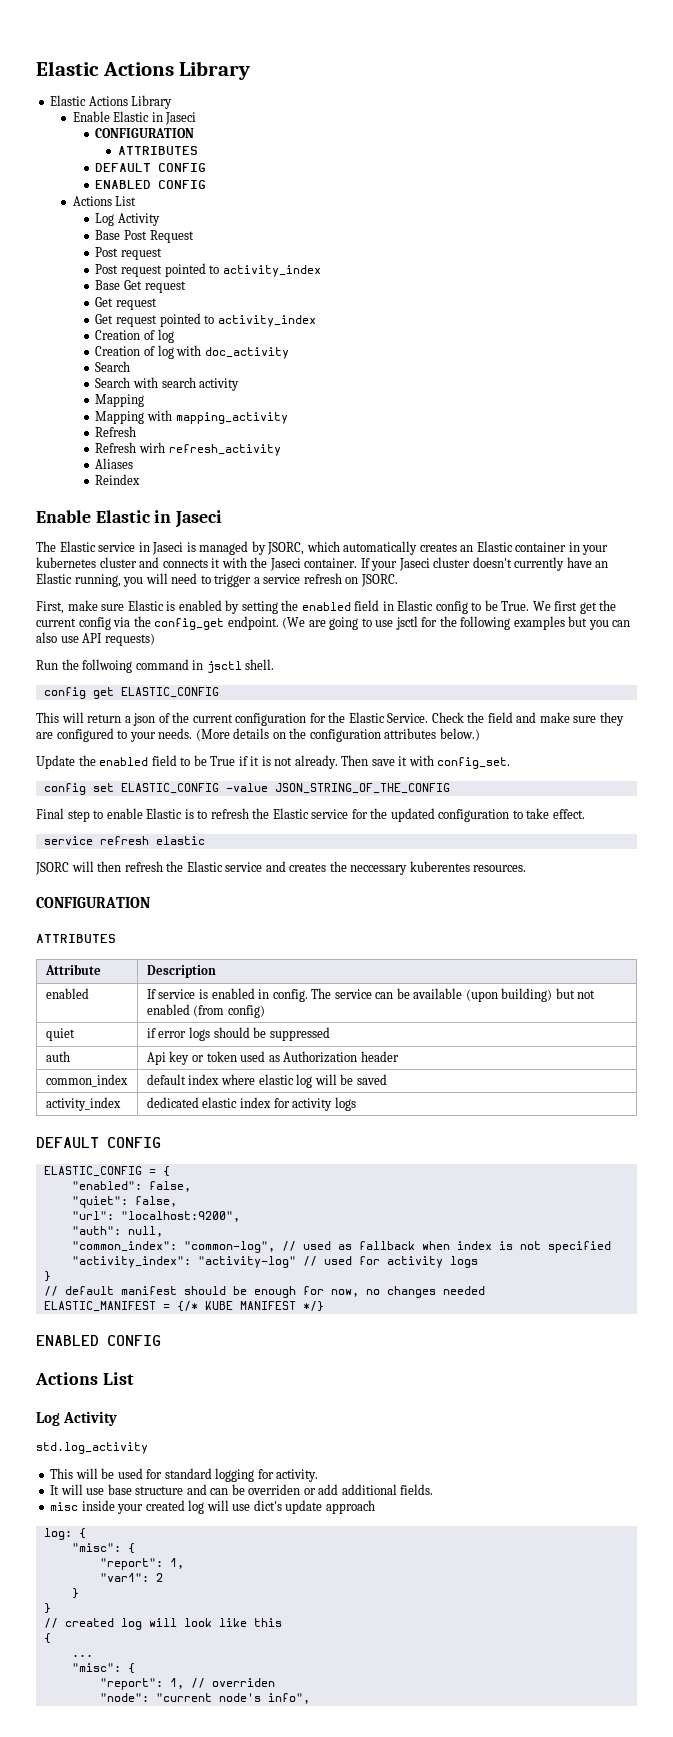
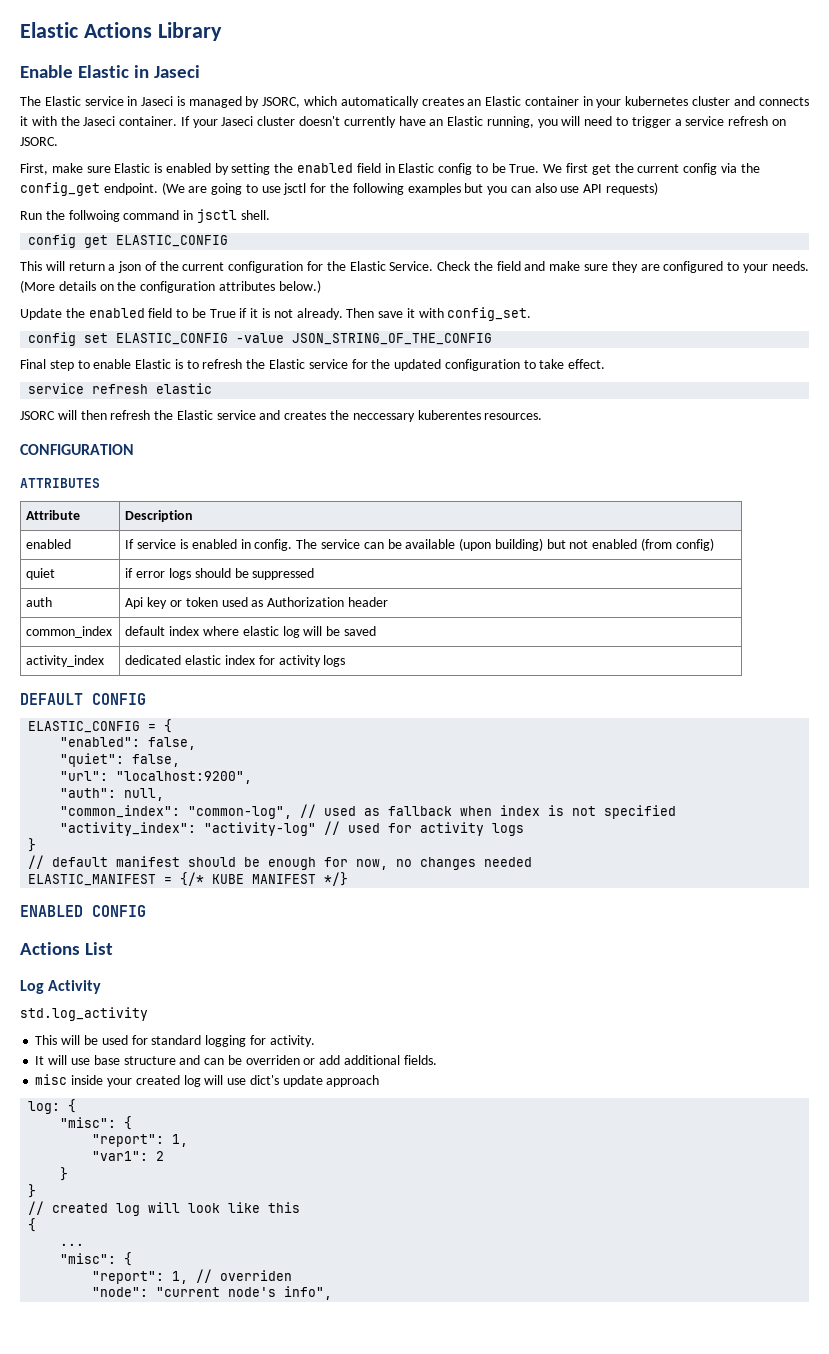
[36,61,251,80] [50,95,173,109] [72,111,197,125] [95,128,195,138] [118,146,199,155] [95,163,207,172] [95,180,207,189] [72,196,137,206] [95,213,161,226] [95,230,194,243] [95,247,163,260] [95,263,321,277] [95,280,186,293] [95,297,158,310] [95,313,316,327] [95,329,174,343] [95,345,289,359] [95,361,131,372] [95,377,240,391] [95,394,145,407] [95,410,288,424] [95,426,137,437] [95,442,281,456] [95,458,134,469] [95,474,141,485] Elastic Actions Library // Elastic Actions Library // Enable Elastic in Jaseci // CONFIGURATION // ATTRIBUTES // DEFAULT CONFIG // ENABLED CONFIG // Actions List // Log Activity // Base Post Request // Post request // Post request pointed to activity_index // Base Get request // Get request // Get request pointed to activity_index // Creation of log // Creation of log with doc_activity // Search // Search with search activity // Mapping // Mapping with mapping_activity // Refresh // Refresh wirh refresh_activity // Aliases // Reindex -> [20,22,222,41] Elastic Actions Library

